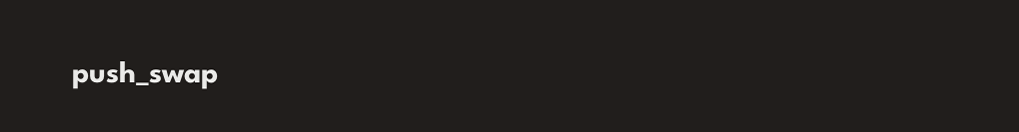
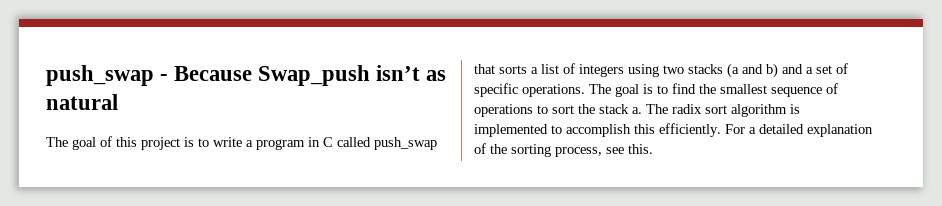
[71,61,219,90] push_swap -> [46,65,447,86] [46,94,118,110] [46,136,437,150] [474,63,848,78] [474,83,838,97] [474,104,800,117] [474,123,873,137] [474,143,653,157] push_swap - Because Swap_push isn’t as natural // The goal of this project is to write a program in C called push_swap that sorts a list of integers using two stacks (a and b) and a set of specific operations. The goal is to find the smallest sequence of operations to sort the stack a. The radix sort algorithm is implemented to accomplish this efficiently. For a detailed explanation of the sorting process, see this.

